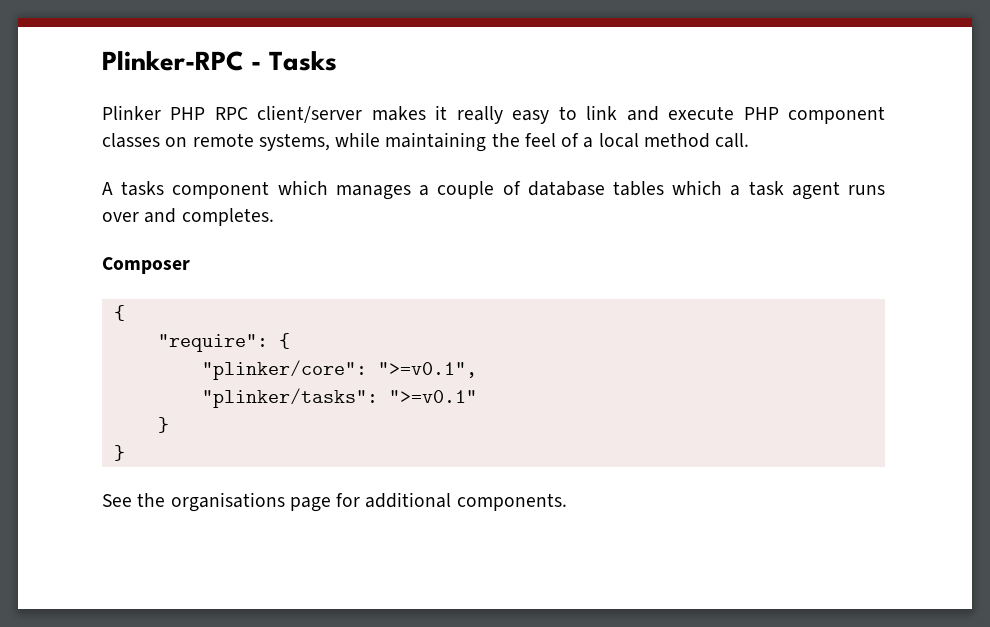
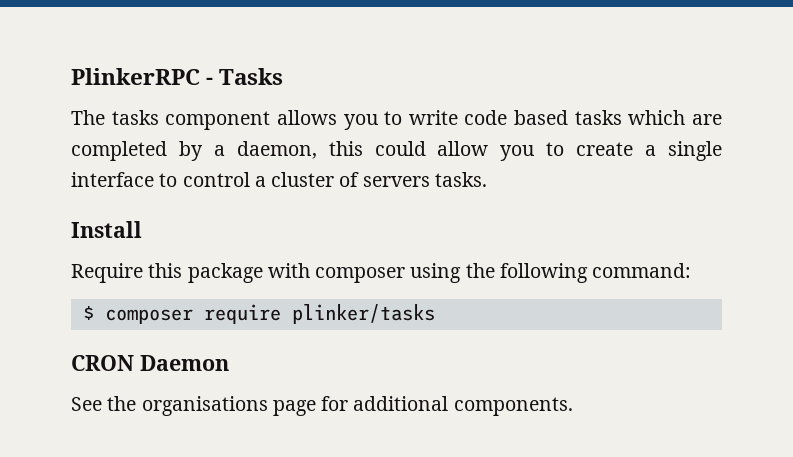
[102,51,244,71] Plinker-RPC -> [71,68,200,85] PlinkerRPC
[102,105,885,124] [102,132,750,152] [102,180,885,200] [102,208,274,226] [102,257,190,274] [113,305,125,321] [157,333,290,352] [201,360,477,380] [201,388,477,408] [157,417,169,433] [113,445,125,461] Plinker PHP RPC client/server makes it really easy to link and execute PHP component classes on remote systems, while maintaining the feel of a local method call. // A tasks component which manages a couple of database tables which a task agent runs over and completes. // Composer // { // "require": { // "plinker/core": ">=v0.1", // "plinker/tasks": ">=v0.1" // } // } -> [71,110,722,130] [71,141,722,161] [71,172,487,187] [71,221,142,238] [71,263,692,283] [82,304,435,324] [71,355,229,371] The tasks component allows you to write code based tasks which are completed by a daemon, this could allow you to create a single interface to control a cluster of servers tasks. // Install // Require this package with composer using the following command: // $ composer require plinker/tasks // CRON Daemon

